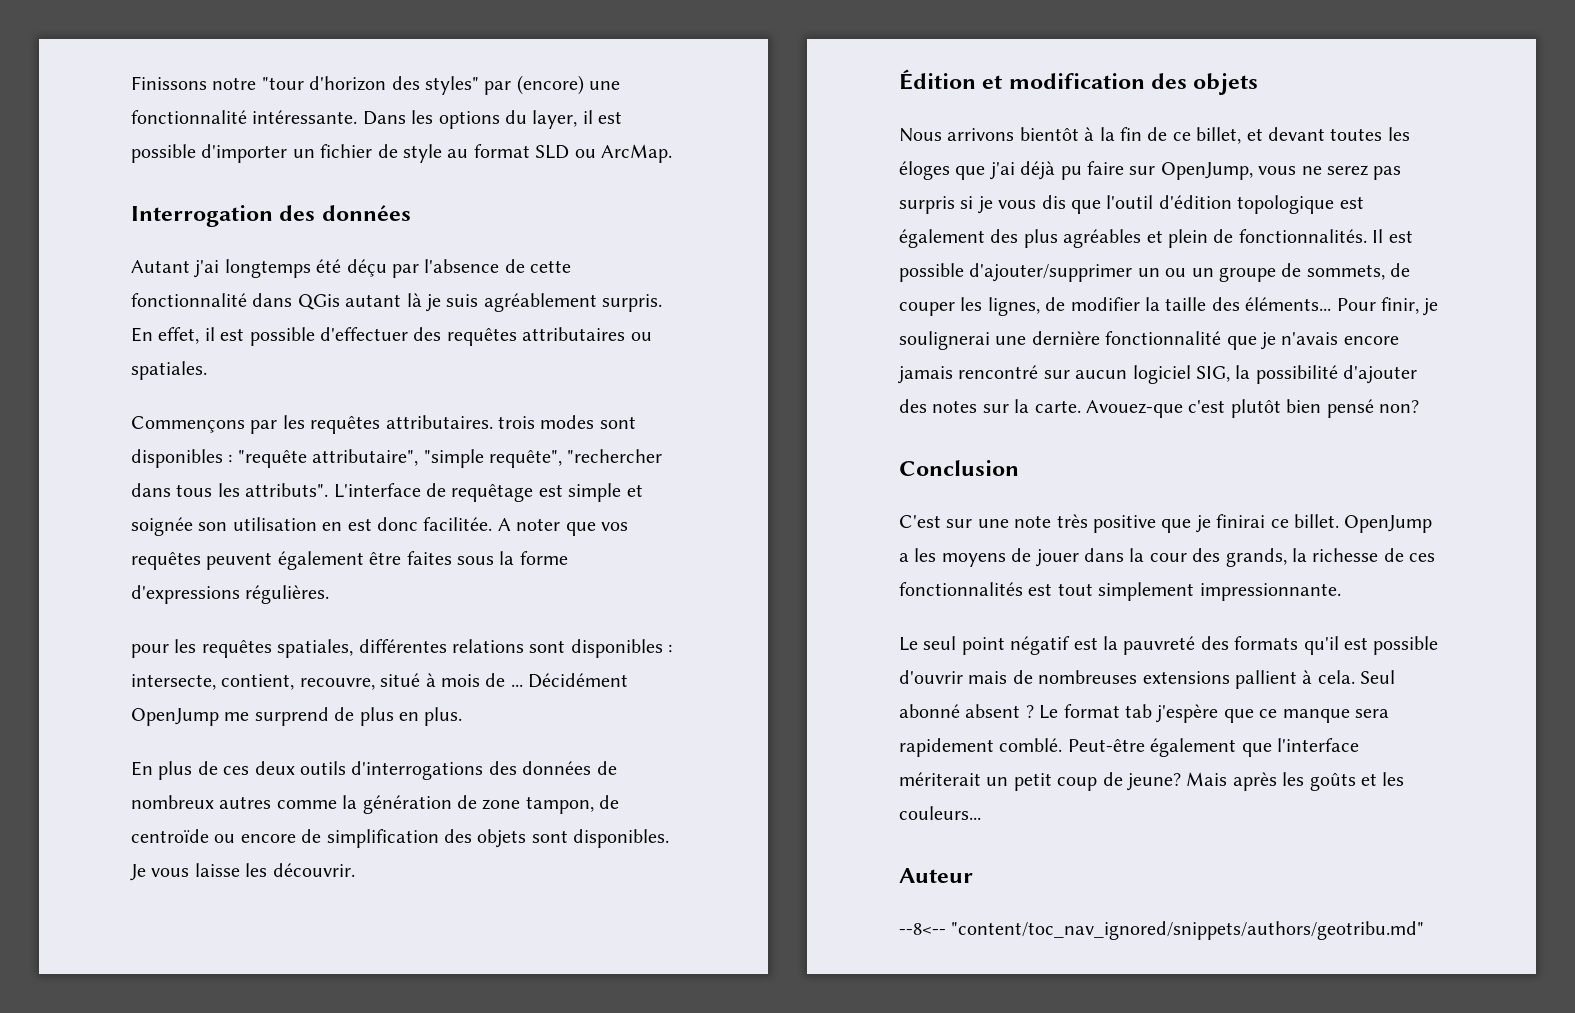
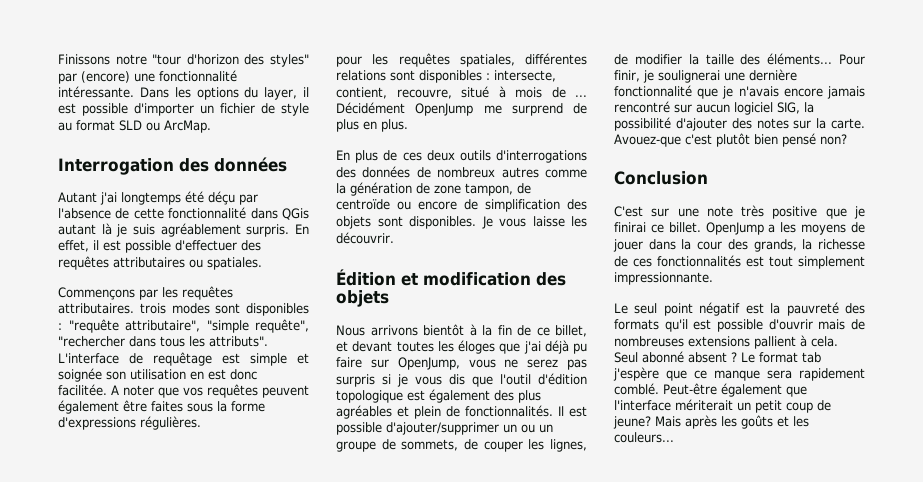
[899,868,973,883] [899,921,1425,940] // Auteur // --8<-- "content/toc_nav_ignored/snippets/authors/geotribu.md" -> (674, 437) none

